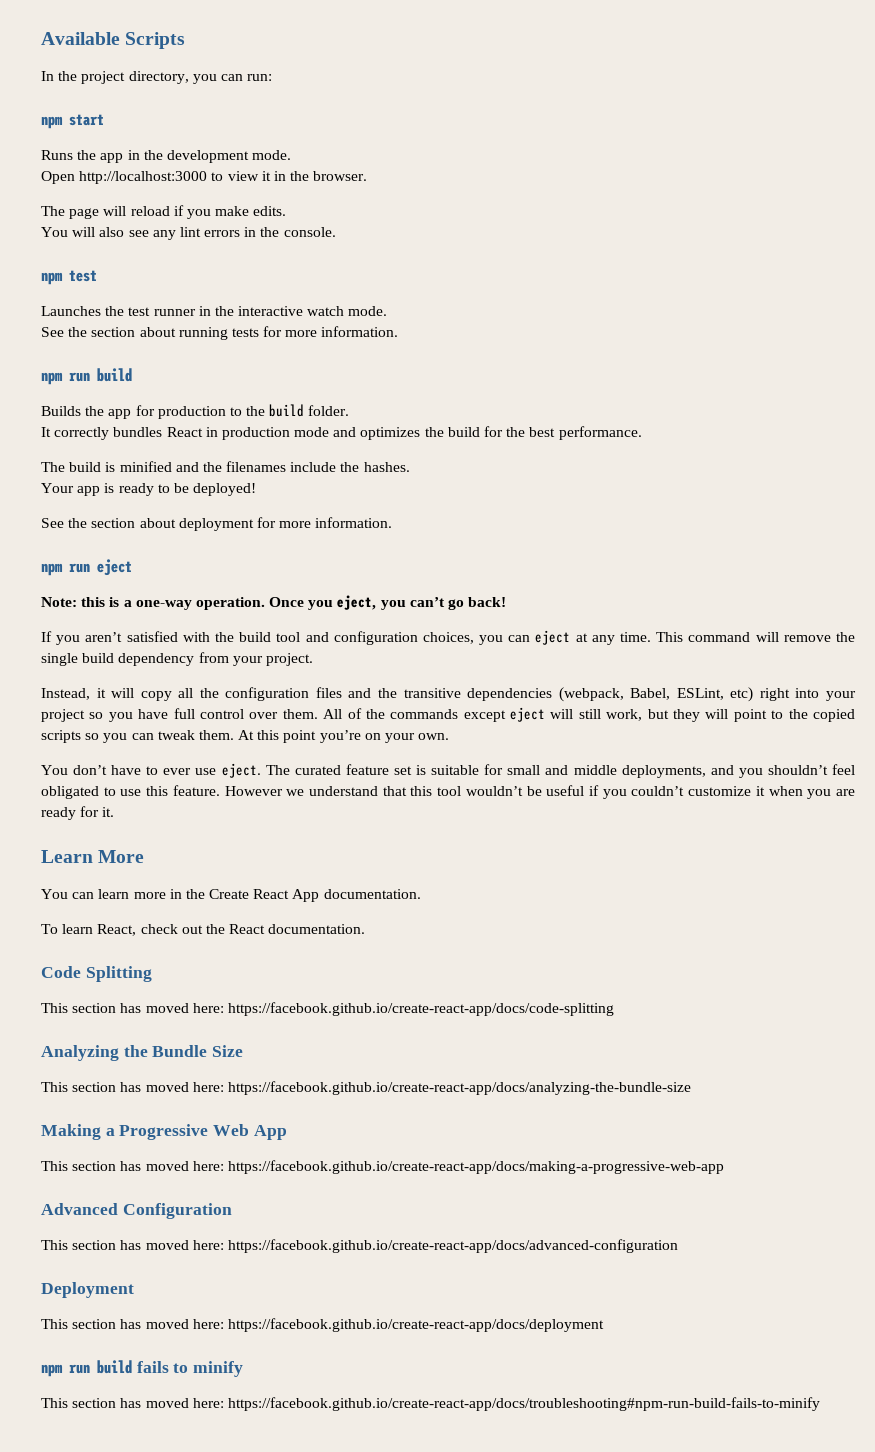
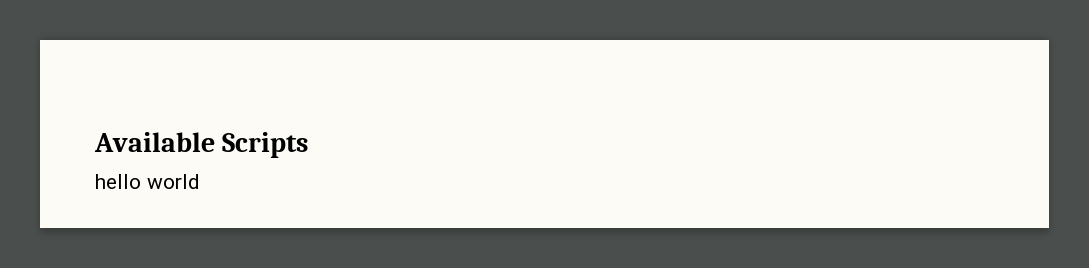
[41,71,273,84] [41,114,104,129] [41,150,292,163] [41,171,368,184] [41,205,287,219] [41,227,336,240] [41,270,97,285] [41,306,388,316] [41,326,399,340] [41,368,132,385] [41,404,350,419] [41,426,642,440] [41,461,410,472] [41,483,257,496] [41,517,393,531] [41,559,132,576] [41,595,507,610] [41,630,855,645] [41,652,313,666] [41,687,856,702] [41,707,856,722] [41,730,450,743] [41,763,855,778] [41,785,855,799] [41,806,115,820] [41,850,145,863] [41,889,421,902] [41,924,366,936] [41,966,152,982] [41,1002,614,1016] [41,1045,244,1061] [41,1081,691,1095] [41,1124,287,1140] [41,1160,724,1174] [41,1203,232,1219] [41,1239,678,1253] [41,1282,134,1298] [41,1318,604,1332] [41,1360,244,1377] [41,1397,820,1411] In the project directory, you can run: // npm start // Runs the app in the development mode. // Open http://localhost:3000 to view it in the browser. // The page will reload if you make edits. // You will also see any lint errors in the console. // npm test // Launches the test runner in the interactive watch mode. // See the section about running tests for more information. // npm run build // Builds the app for production to the build folder. // It correctly bundles React in production mode and optimizes the build for the best performance. // The build is minified and the filenames include the hashes. // Your app is ready to be deployed! // See the section about deployment for more information. // npm run eject // Note: this is a one-way operation. Once you eject, you can’t go back! // If you aren’t satisfied with the build tool and configuration choices, you can eject at any time. This command will remove the single build dependency from your project. // Instead, it will copy all the configuration files and the transitive dependencies (webpack, Babel, ESLint, etc) right into your project so you have full control over them. All of the commands except eject will still work, but they will point to the copied scripts so you can tweak them. At this point you’re on your own. // You don’t have to ever use eject. The curated feature set is suitable for small and middle deployments, and you shouldn’t feel obligated to use this feature. However we understand that this tool wouldn’t be useful if you couldn’t customize it when you are ready for it. // Learn More // You can learn more in the Create React App documentation. // To learn React, check out the React documentation. // Code Splitting // This section has moved here: https://facebook.github.io/create-react-app/docs/code-splitting // Analyzing the Bundle Size // This section has moved here: https://facebook.github.io/create-react-app/docs/analyzing-the-bundle-size // Making a Progressive Web App // This section has moved here: https://facebook.github.io/create-react-app/docs/making-a-progressive-web-app // Advanced Configuration // This section has moved here: https://facebook.github.io/create-react-app/docs/advanced-configuration // Deployment // This section has moved here: https://facebook.github.io/create-react-app/docs/deployment // npm run build fails to minify // This section has moved here: https://facebook.github.io/create-react-app/docs/troubleshooting#npm-run-build-fails-to-minify -> [95,174,200,189] hello world

